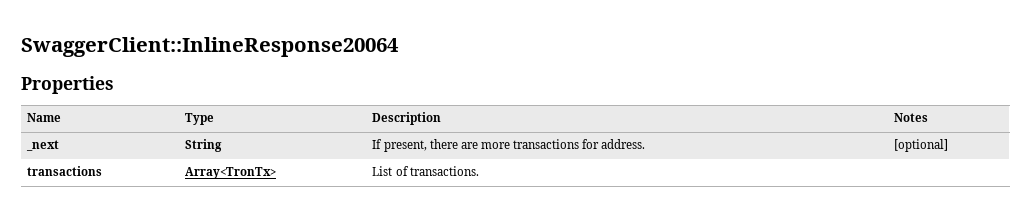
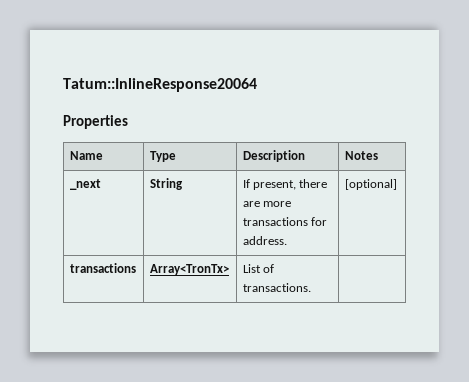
[21,37,399,57] SwaggerClient::InlineResponse20064 -> [63,78,257,92] Tatum::InlineResponse20064

